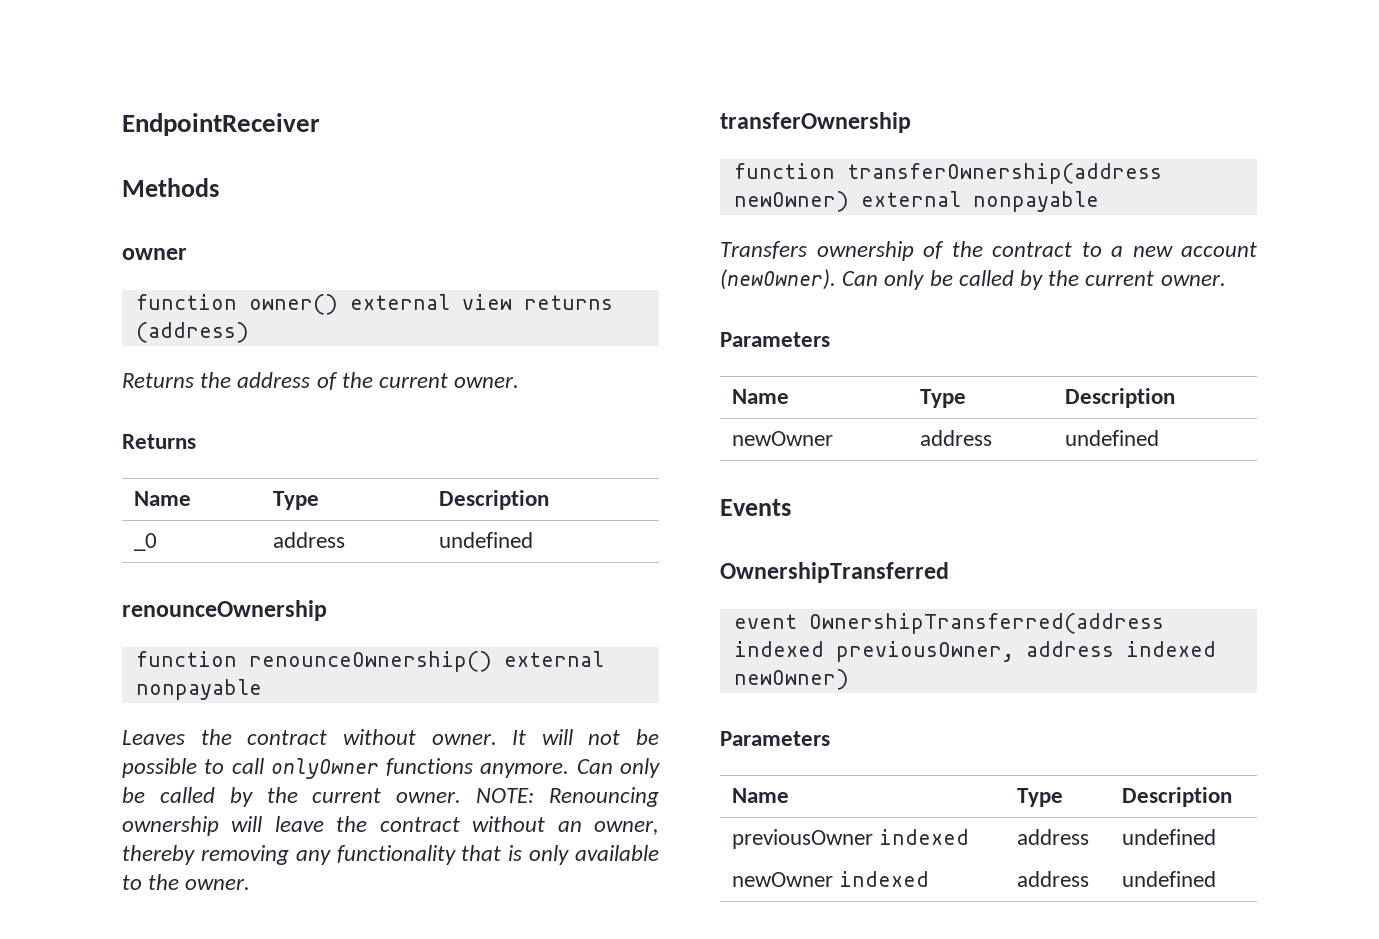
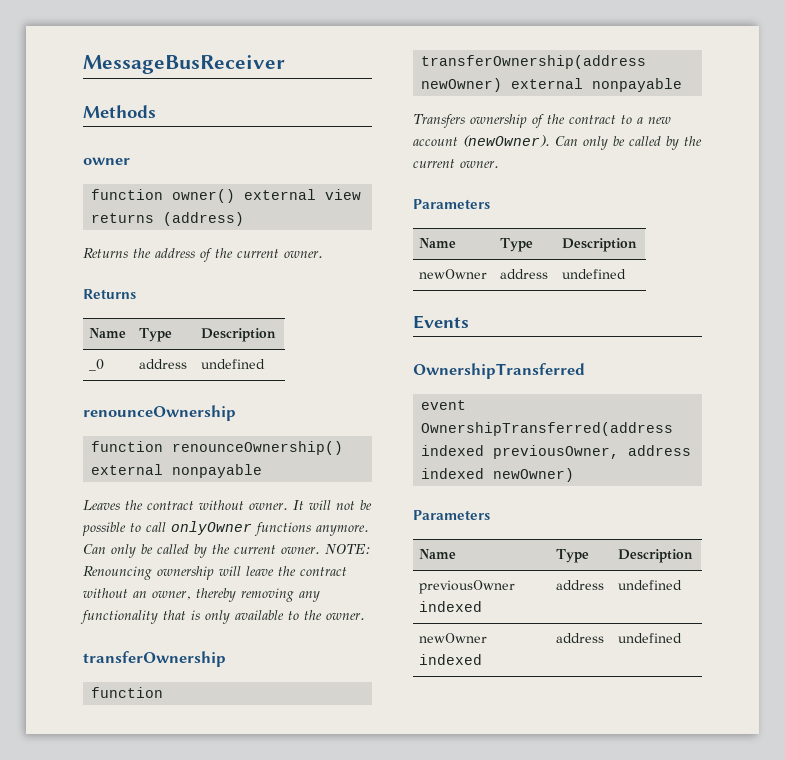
[122,113,320,136] EndpointReceiver -> [83,55,285,74] MessageBusReceiver

